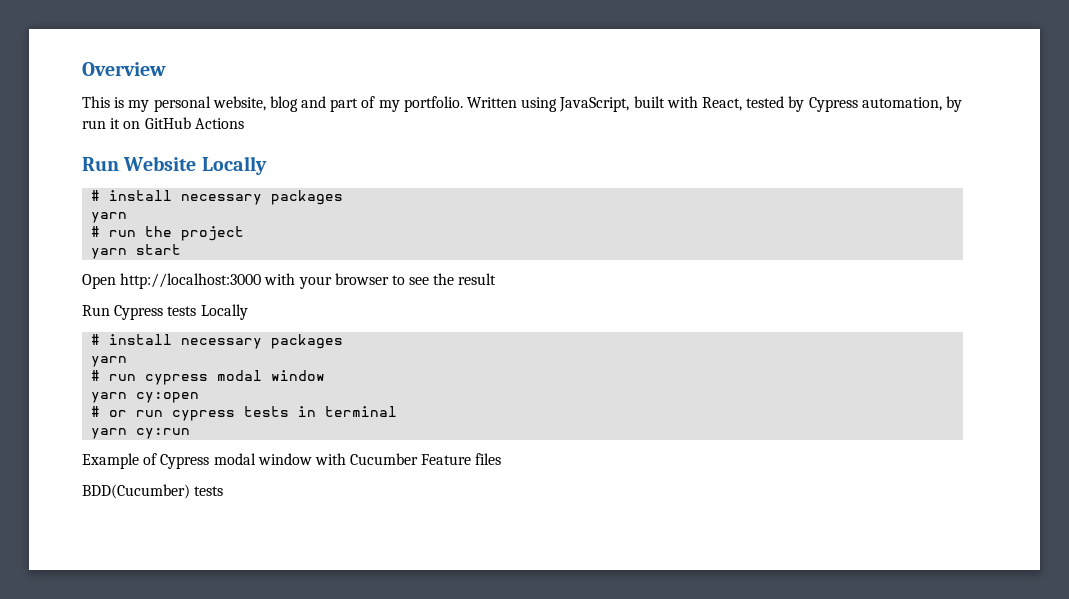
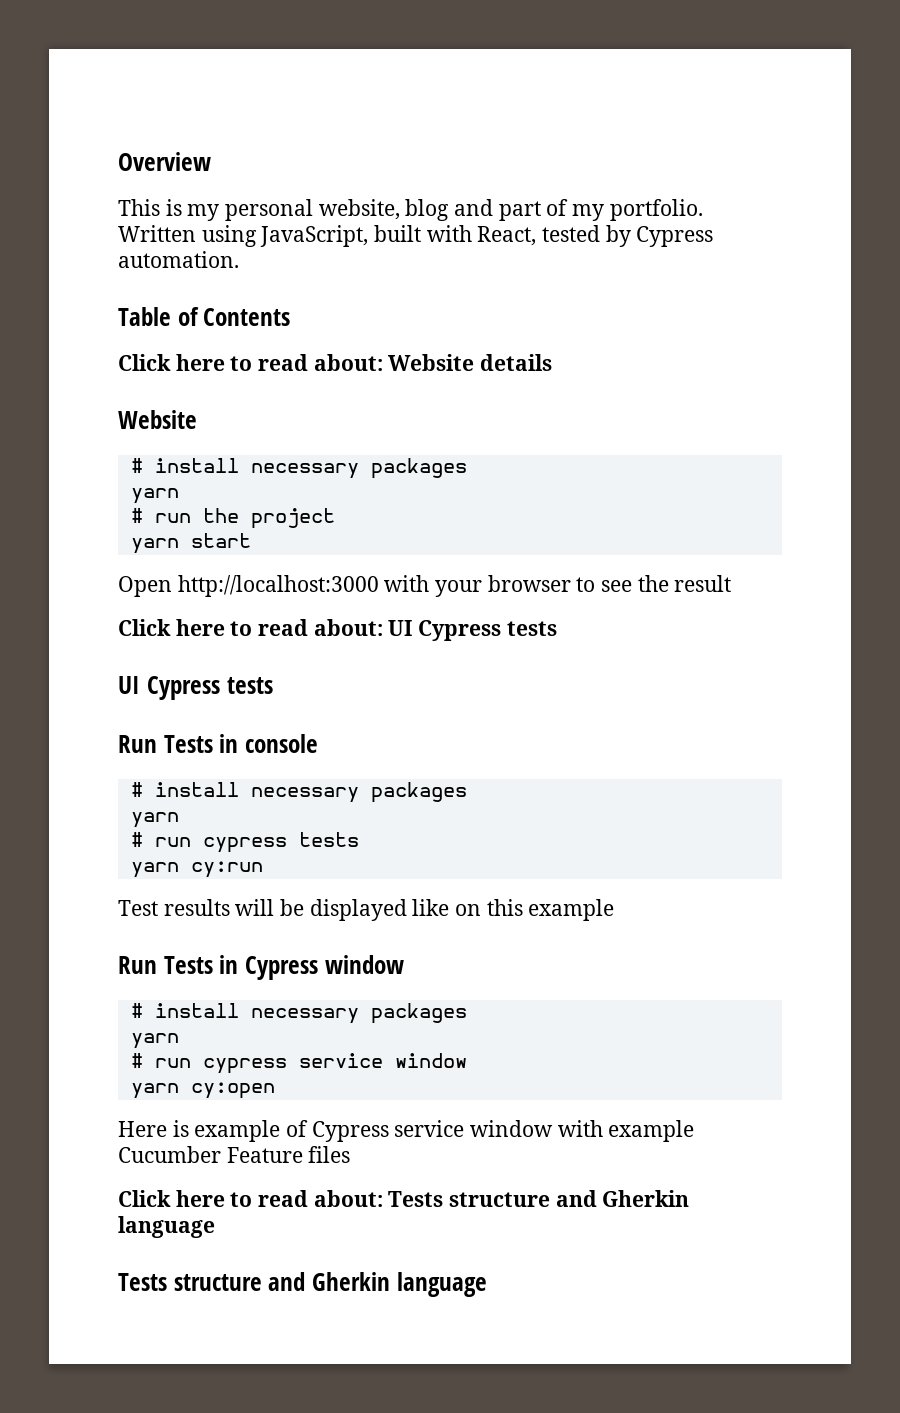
[861,96,962,112] [82,117,244,129] [82,156,267,175] automation, by run it on GitHub Actions // Run Website Locally -> [118,251,239,268] [118,307,291,326] [118,354,553,371] [118,410,197,429] automation. // Table of Contents // Click here to read about: Website details // Website
[82,304,248,320] [91,334,344,349] [91,356,128,367] [91,370,326,385] [91,392,200,403] [91,406,398,421] [91,428,191,439] [82,453,139,469] Run Cypress tests Locally // # install necessary packages // yarn // # run cypress modal window // yarn cy:open // # or run cypress tests in terminal // yarn cy:run // Example -> [118,619,557,641] [118,676,273,700] [118,734,319,753] [130,782,467,803] [130,812,179,828] [130,832,359,853] [130,861,263,878] [118,899,615,921] [118,955,404,980] [130,1003,467,1024] [130,1033,179,1049] [130,1053,467,1074] [130,1082,275,1099] [118,1120,281,1142] Click here to read about: UI Cypress tests // UI Cypress tests // Run Tests in console // # install necessary packages // yarn // # run cypress tests // yarn cy:run // Test results will be displayed like on this example // Run Tests in Cypress window // # install necessary packages // yarn // # run cypress service window // yarn cy:open // Here is example
[213,453,256,465] modal -> [394,1120,465,1137] service
(346, 459) none -> [608,1120,695,1142] example
[82,484,224,499] BDD(Cucumber) tests -> [118,1190,690,1207] [118,1216,215,1238] [118,1272,487,1297] Click here to read about: Tests structure and Gherkin language // Tests structure and Gherkin language

